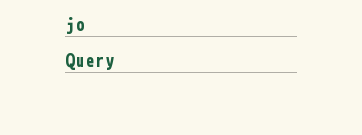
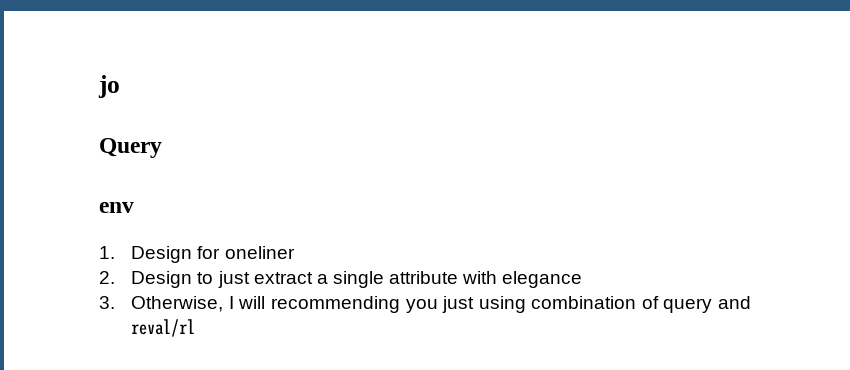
(115, 61) none -> [99,202,134,213] [99,246,295,263] [99,271,583,288] [99,296,752,313] [131,319,196,337] // env // 1. Design for oneliner // 2. Design to just extract a single attribute with elegance // 3. Otherwise, I will recommending you just using combination of query and reval/rl

